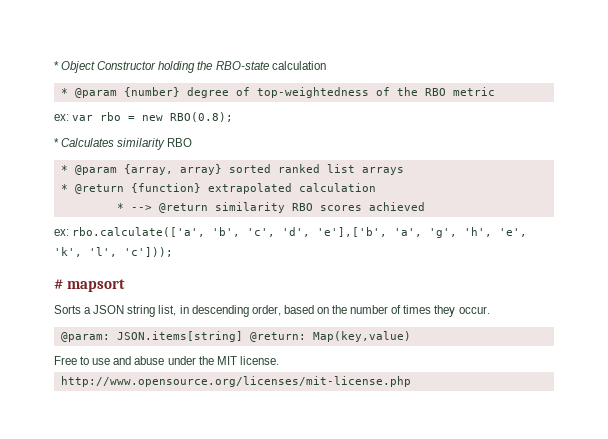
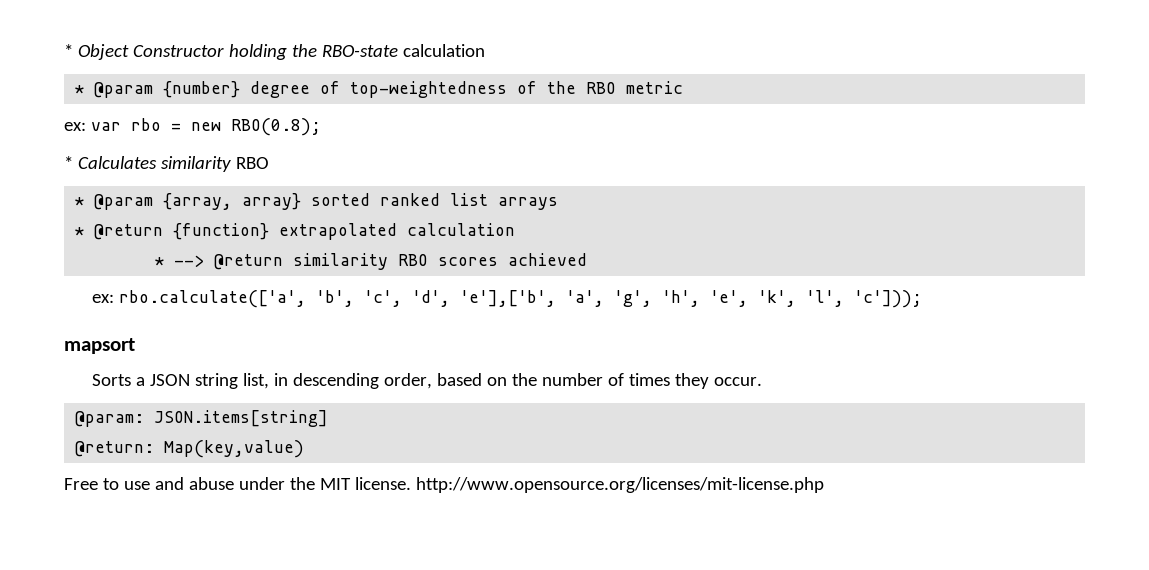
[54,279,63,289] # -> (922, 299) none
(243, 336) none -> (329, 418) //
(279, 360) // -> (411, 483) none

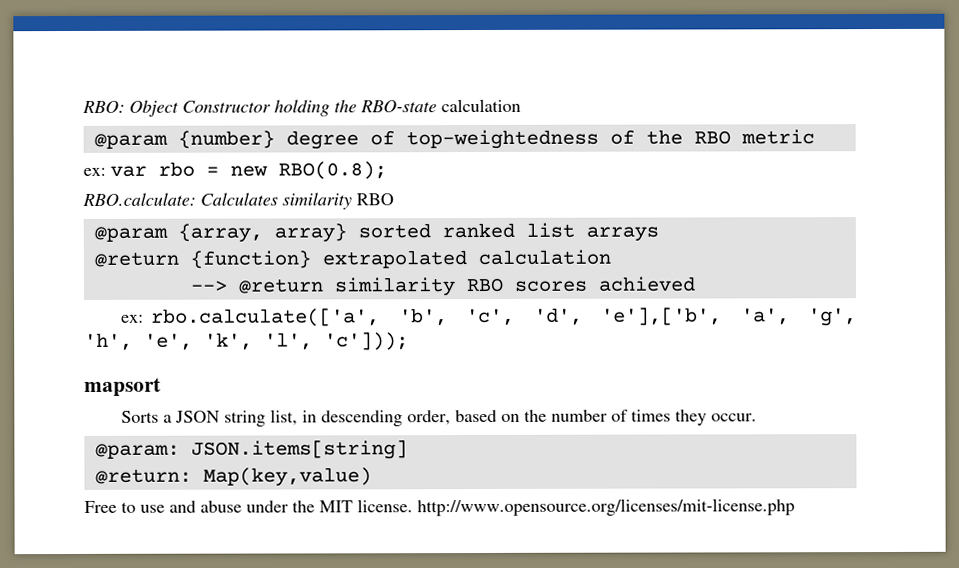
[64,44,73,57] * -> [82,99,125,113] RBO:
[75,85,85,94] * -> (521, 105) none
[64,156,73,169] * -> [82,192,196,206] RBO.calculate:
[75,197,85,206] * -> (394, 199) none
[75,227,85,236] * -> (659, 234) none
[155,257,165,266] * -> (611, 257) none

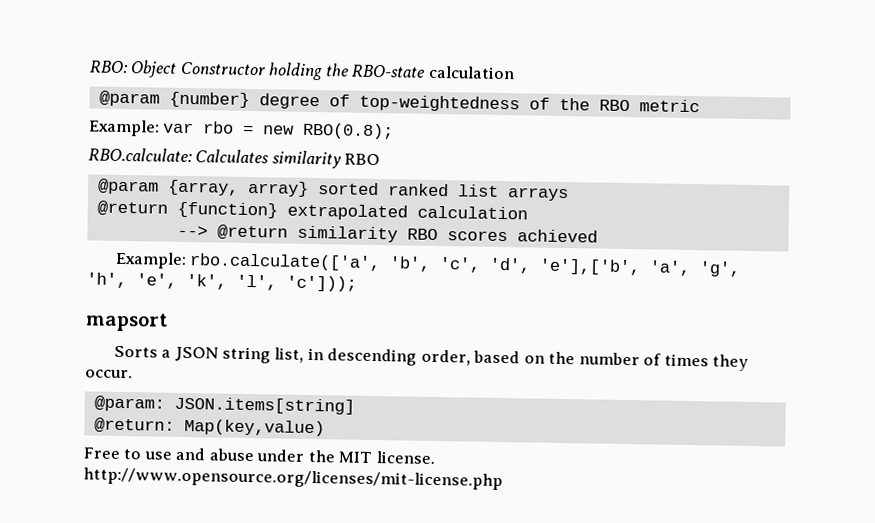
[83,167,106,176] ex: -> [88,119,160,137] Example:
[120,314,144,323] ex: -> [114,251,187,270] Example:

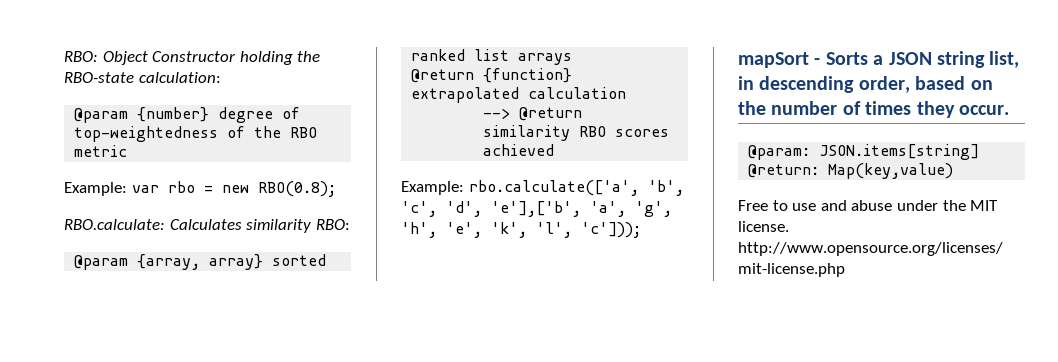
[427,65,515,80] calculation -> [138,72,221,83] calculation:
[344,153,381,166] RBO -> [315,219,350,230] RBO:
[85,312,169,332] mapsort // -> [738,52,821,68] mapSort -

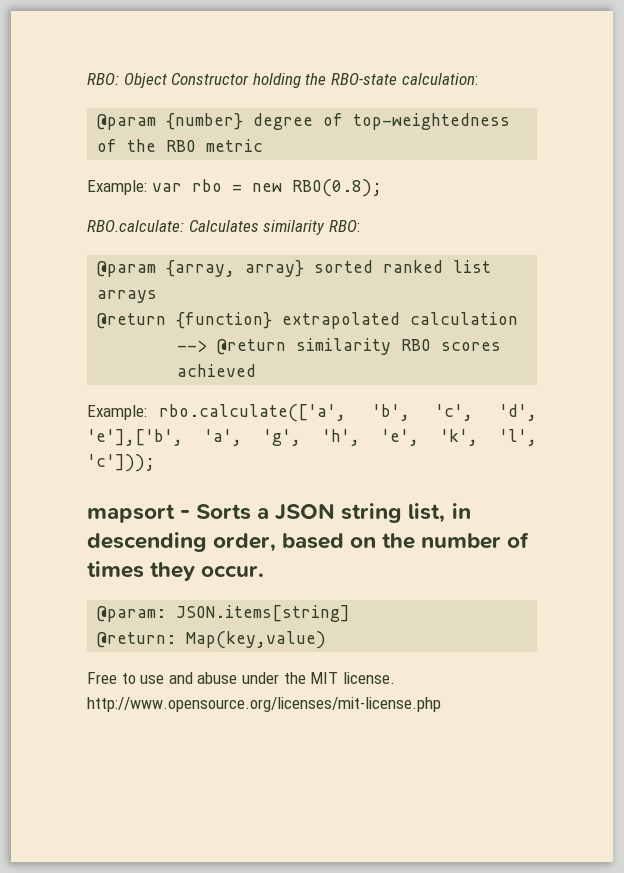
[738,52,809,68] mapSort -> [87,504,175,523] mapsort

